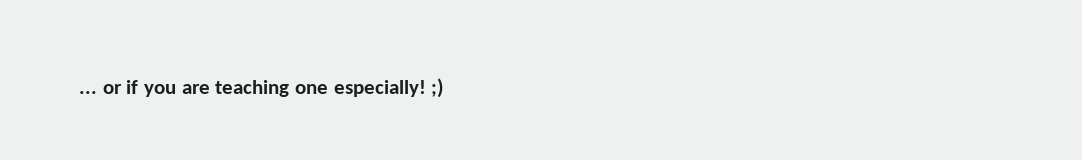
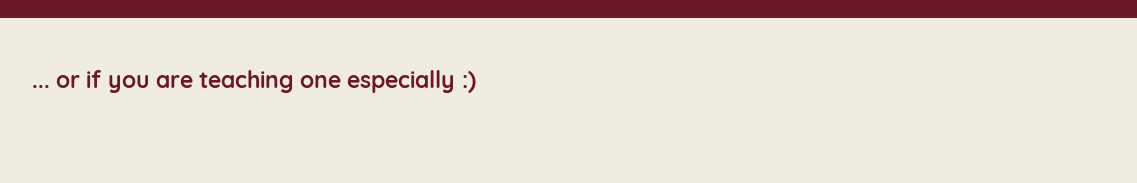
[333,78,445,98] especially! ;) -> [347,70,476,93] especially :)

